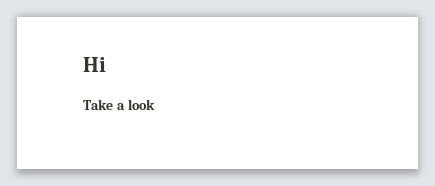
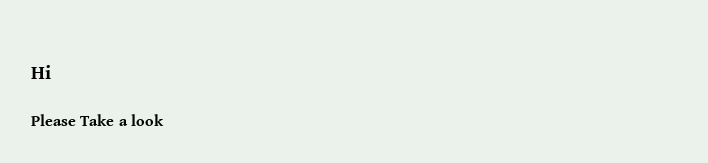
(106, 64) none -> [31,114,76,126] Please

